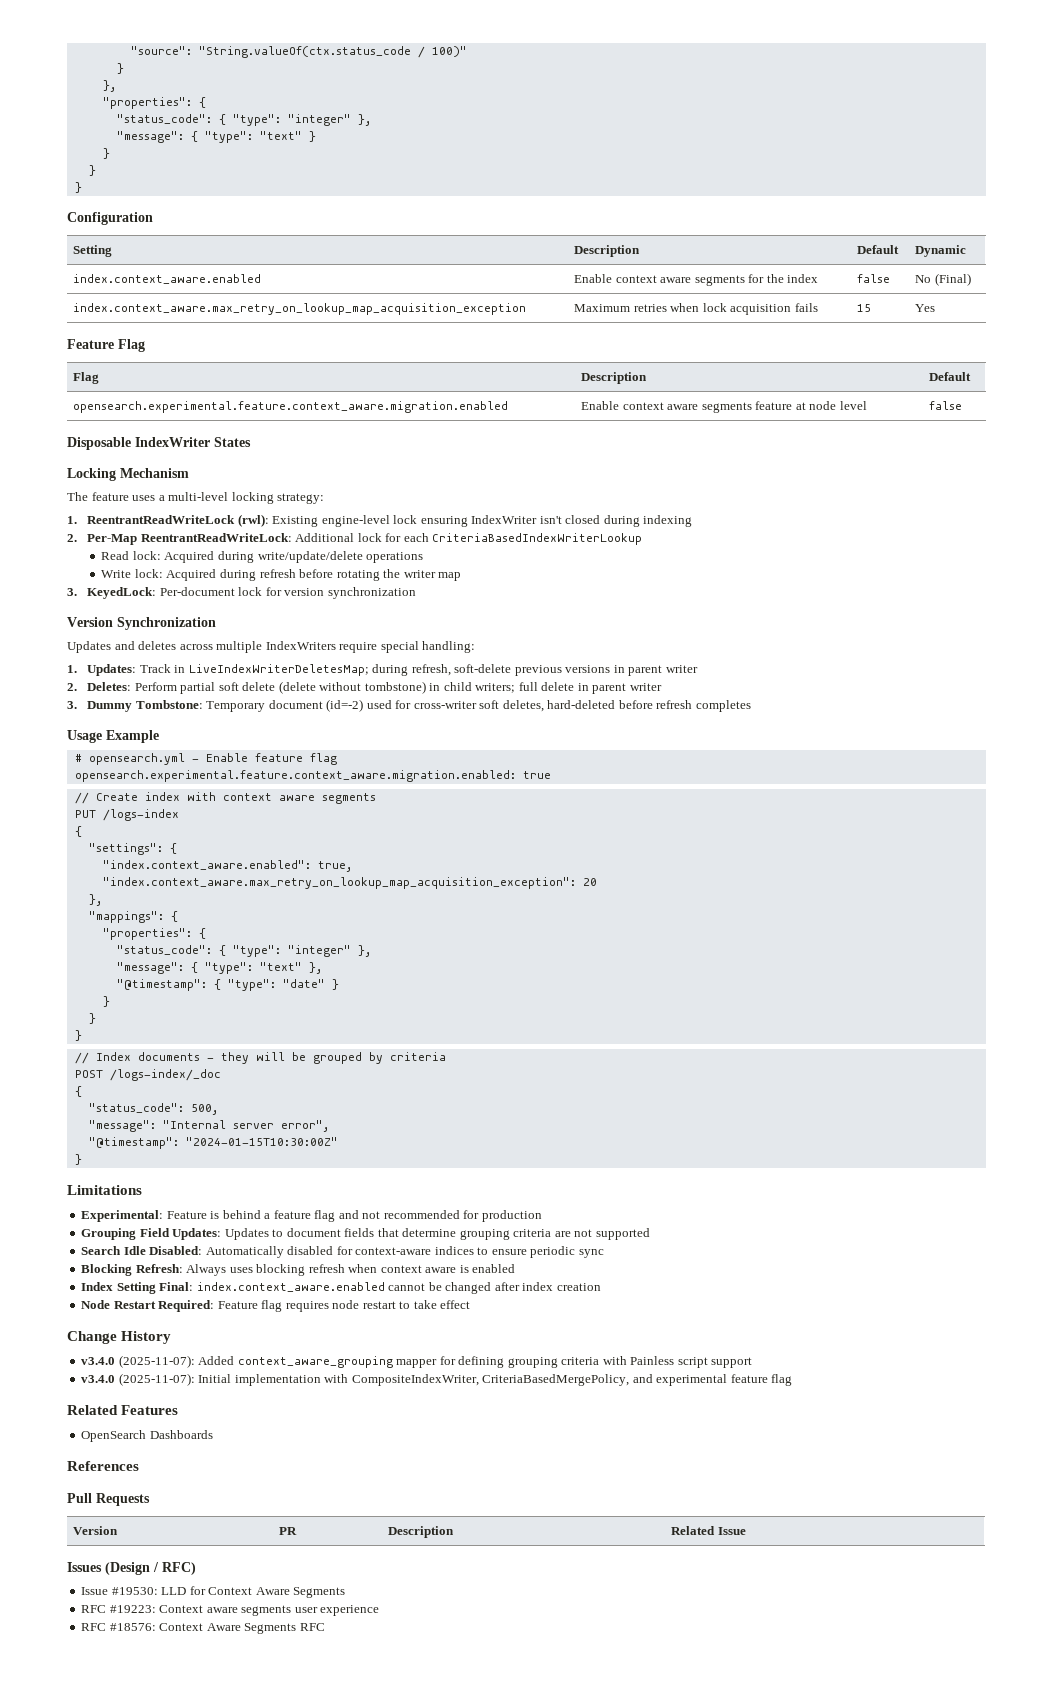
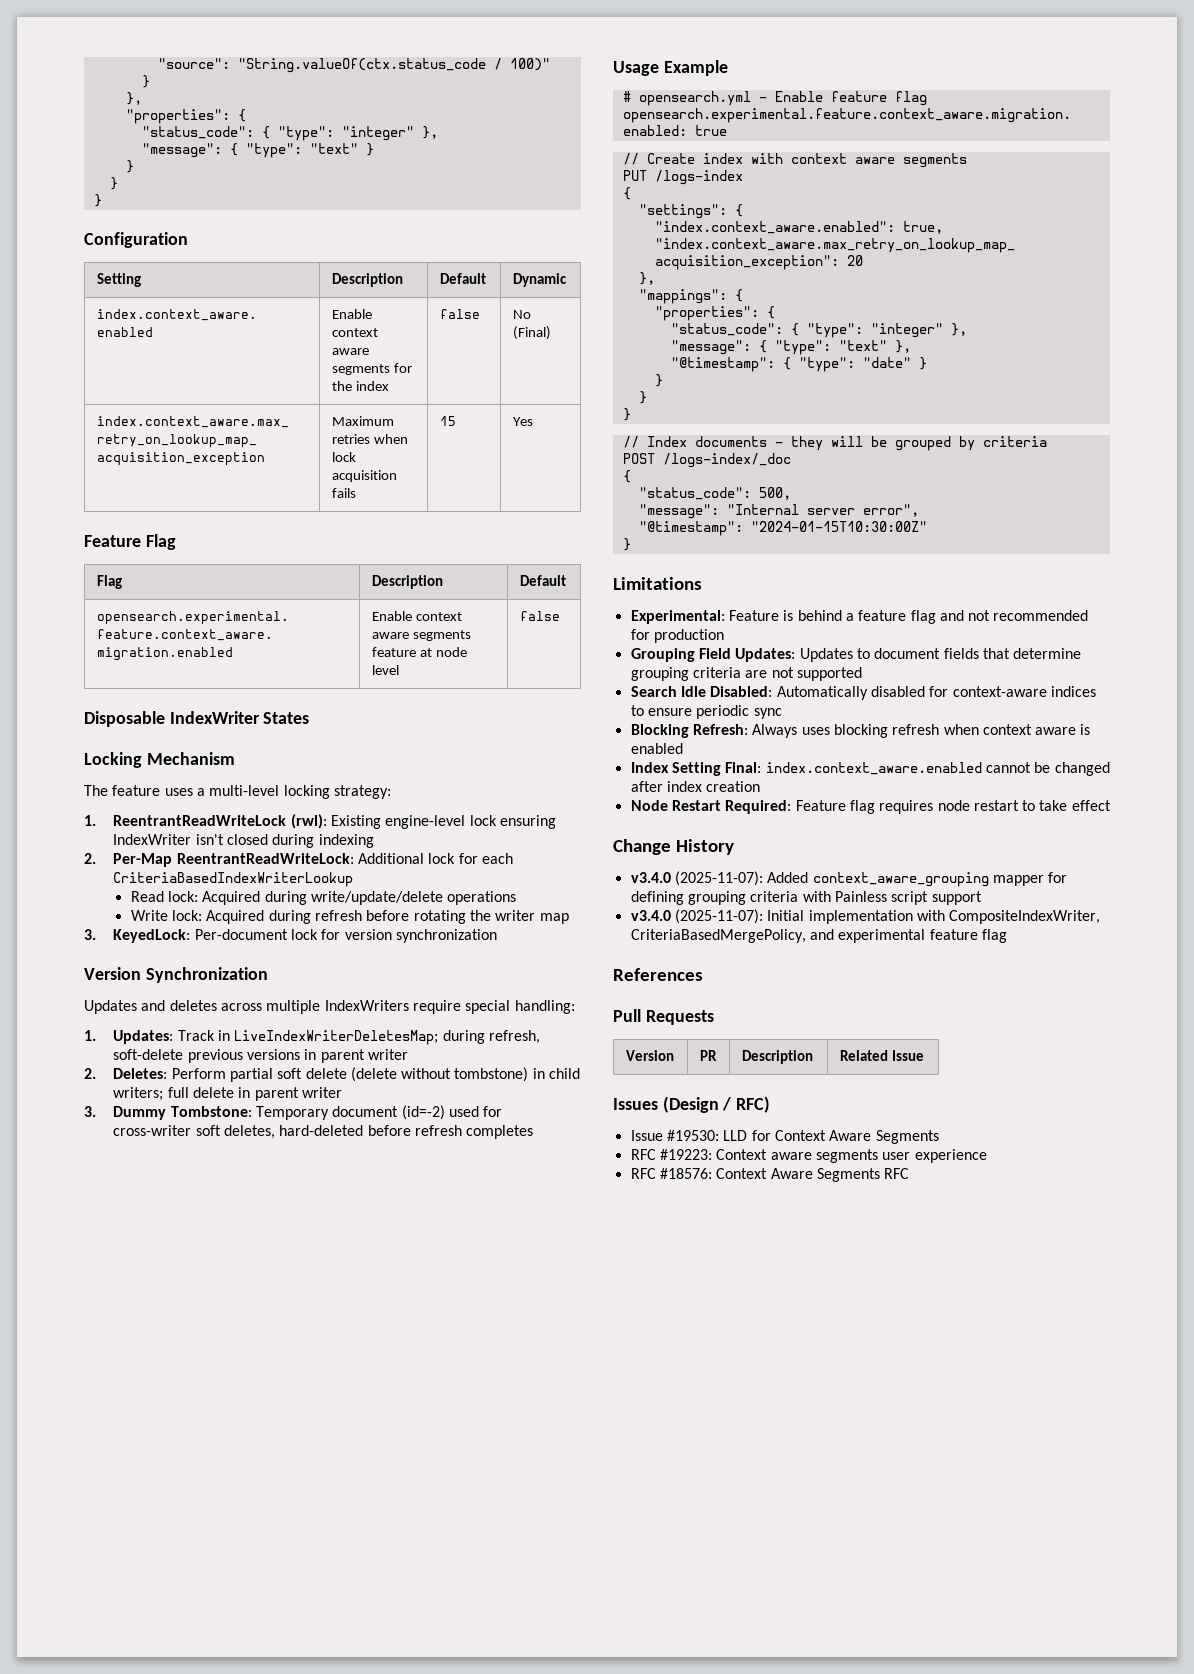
[67,1405,179,1415] [81,1430,213,1442] // Related Features // OpenSearch Dashboards -> (1007, 936) none

